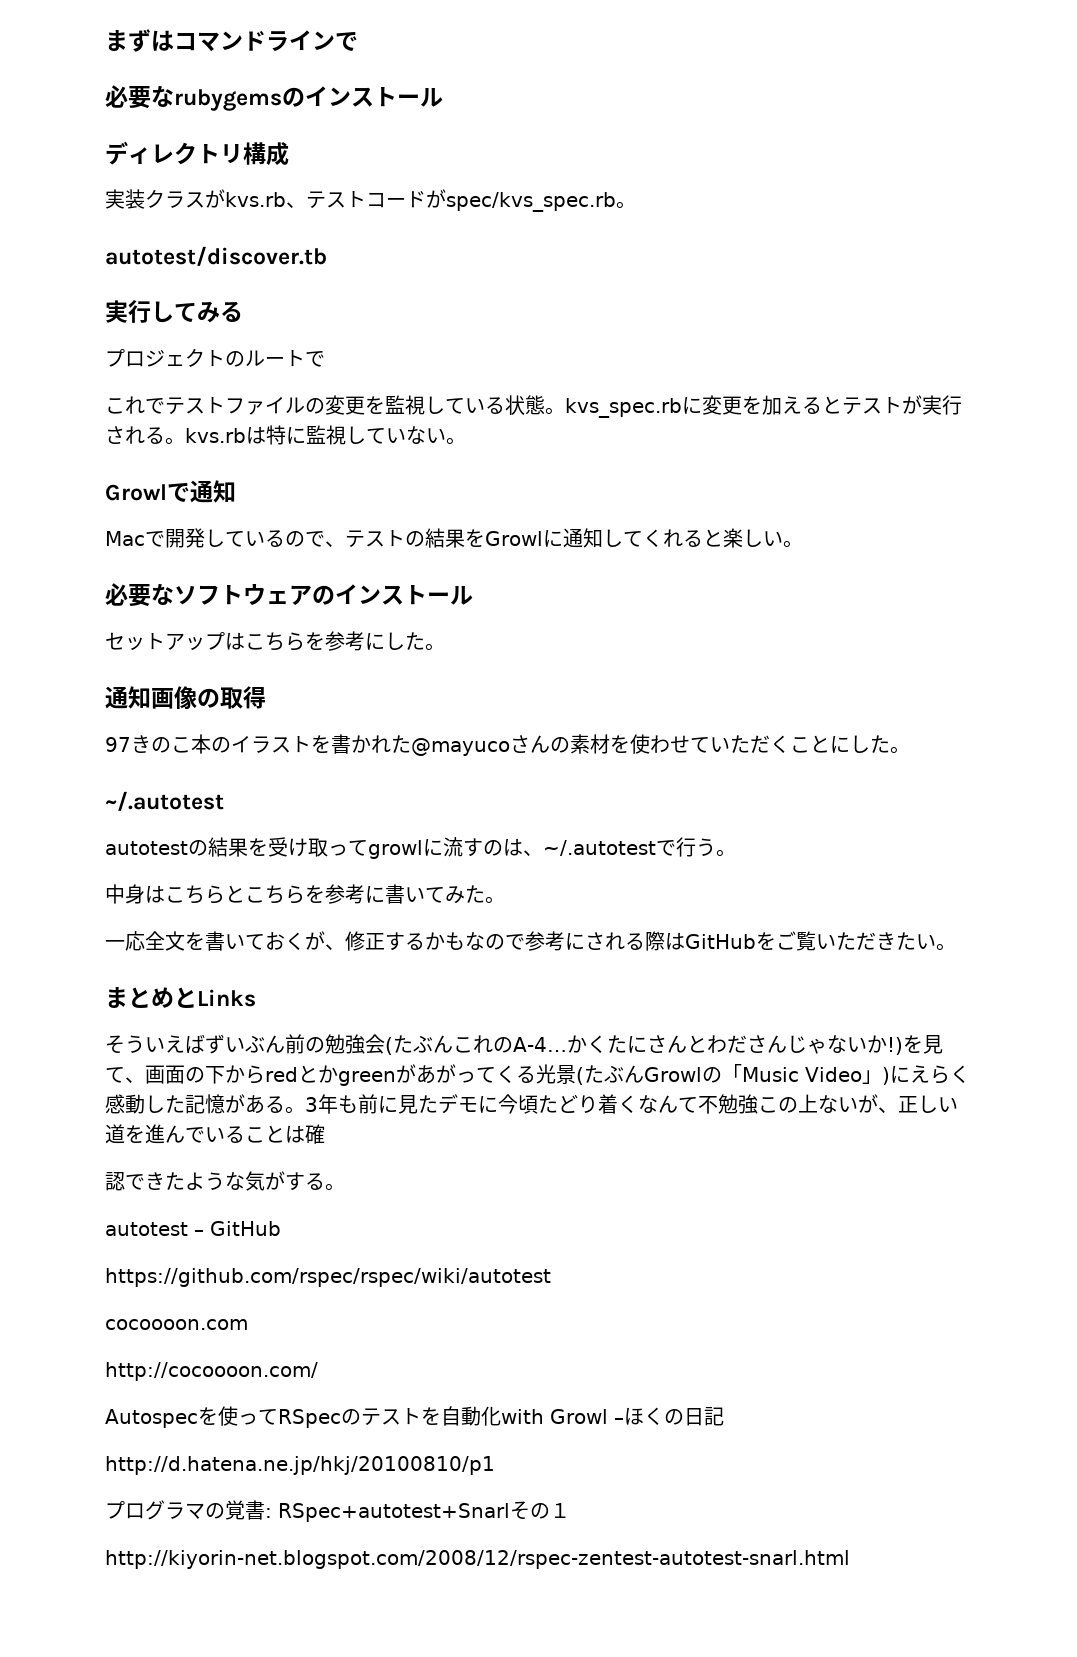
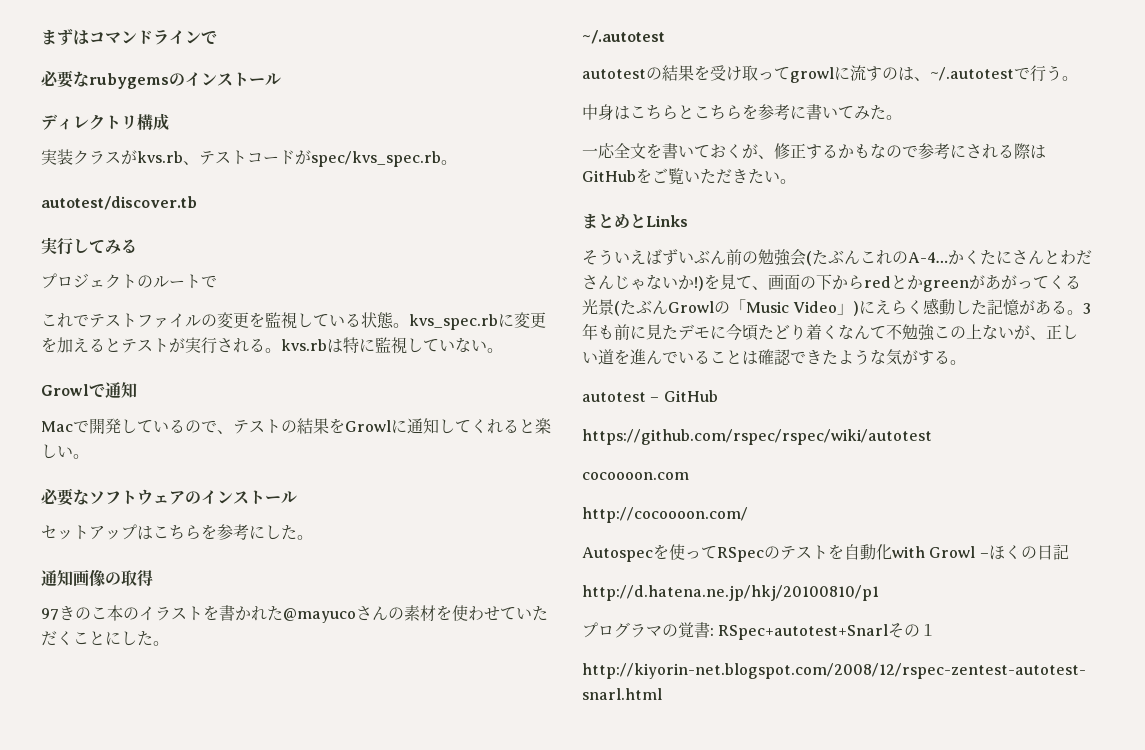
(325, 1134) // -> (774, 357) none

